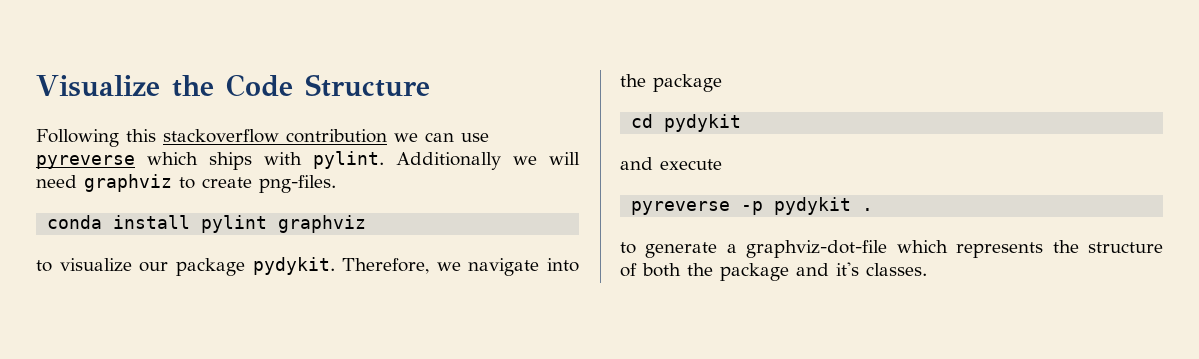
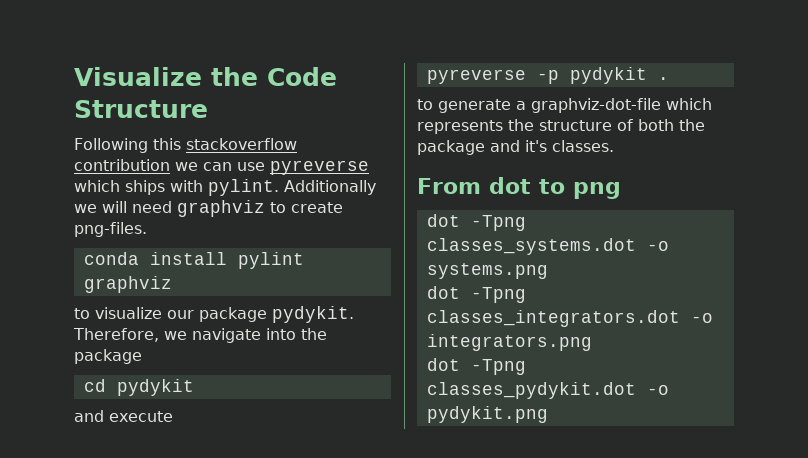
(927, 269) none -> [417,177,621,199] [426,214,526,231] [426,238,669,255] [426,263,548,279] [426,286,526,303] [426,310,713,327] [426,334,592,351] [426,358,526,375] [426,382,669,399] [426,406,548,423] // From dot to png // dot -Tpng classes_systems.dot -o systems.png // dot -Tpng classes_integrators.dot -o integrators.png // dot -Tpng classes_pydykit.dot -o pydykit.png

